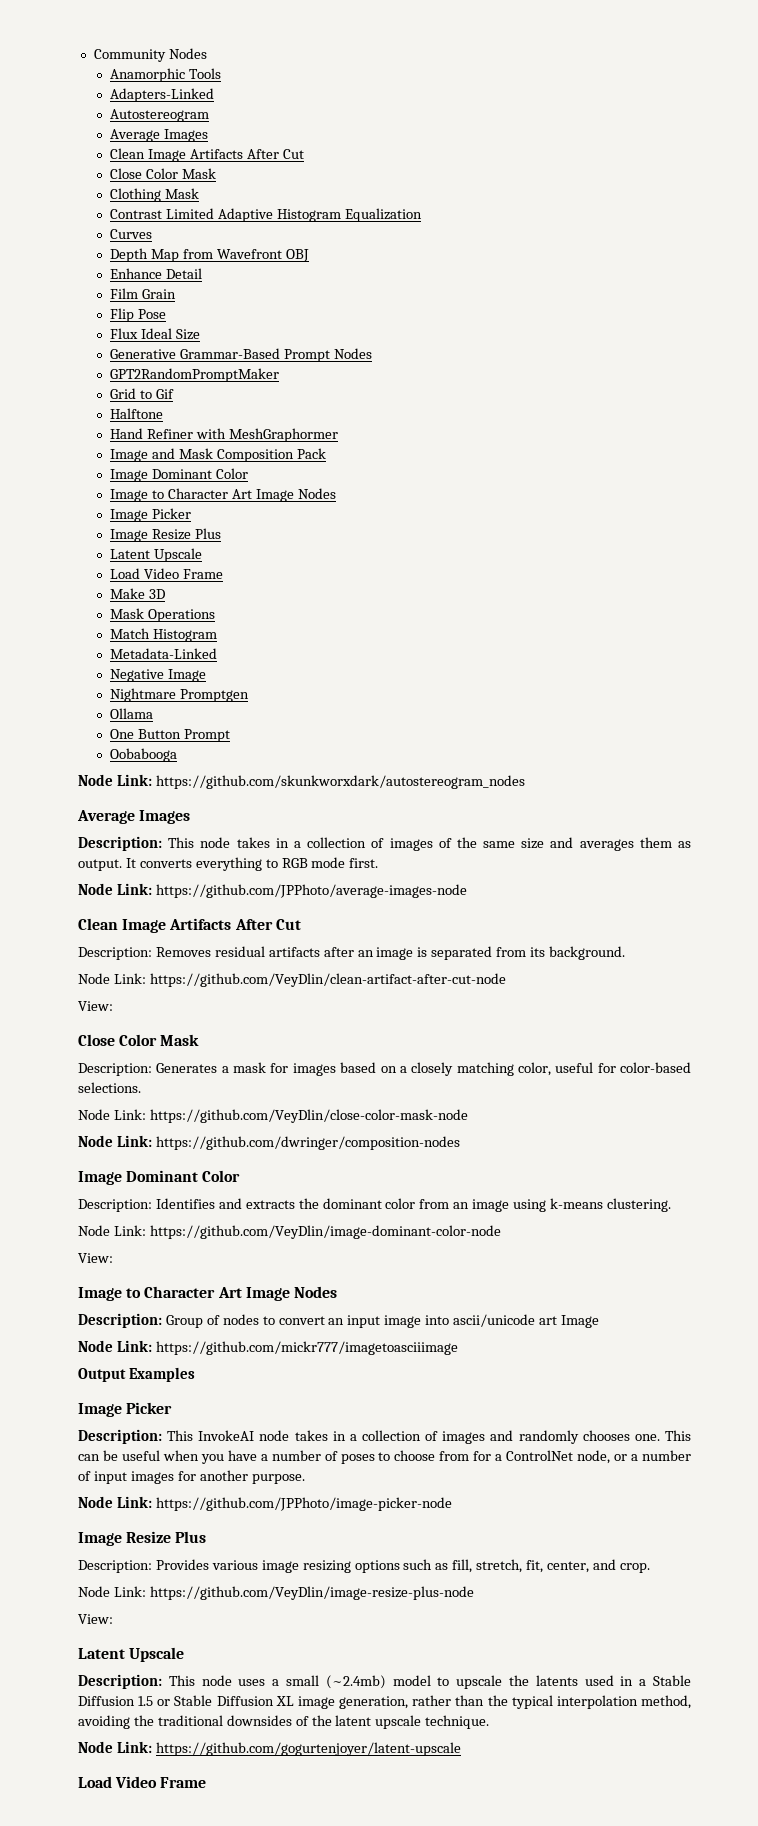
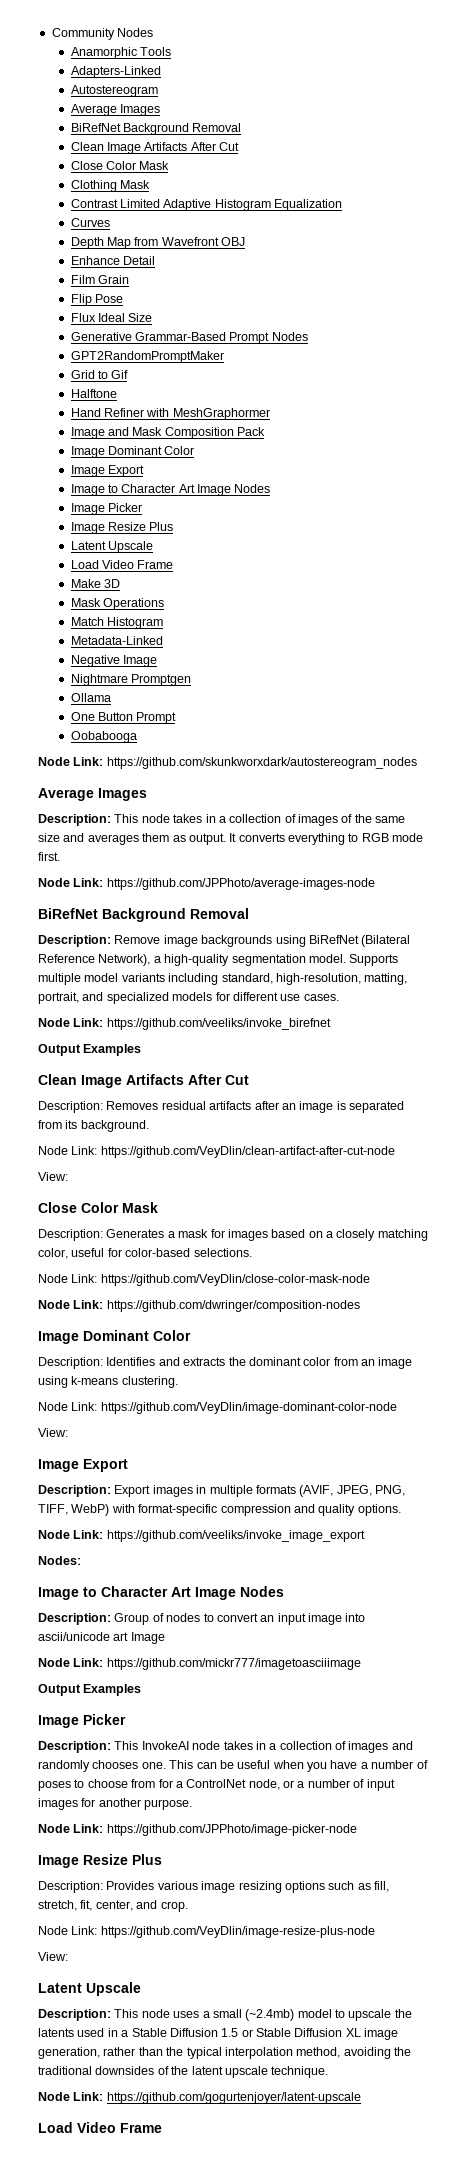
(209, 135) none -> [70,123,242,135] // BiRefNet Background Removal
(249, 473) none -> [70,465,144,477] // Image Export
(467, 891) none -> [38,908,249,922] [38,935,411,947] [38,954,399,966] [38,973,408,985] [38,992,339,1004] [38,1018,331,1030] [38,1044,142,1056] // BiRefNet Background Removal // Description: Remove image backgrounds using BiRefNet (Bilateral Reference Network), a high-quality segmentation model. Supports multiple model variants including standard, high-resolution, matting, portrait, and specialized models for different use cases. // Node Link: https://github.com/veeliks/invoke_birefnet // Output Examples
(113, 1258) none -> [38,1459,128,1472] [38,1485,405,1497] [38,1504,401,1516] [38,1530,365,1542] [38,1556,81,1565] // Image Export // Description: Export images in multiple formats (AVIF, JPEG, PNG, TIFF, WebP) with format-specific compression and quality options. // Node Link: https://github.com/veeliks/invoke_image_export // Nodes:

